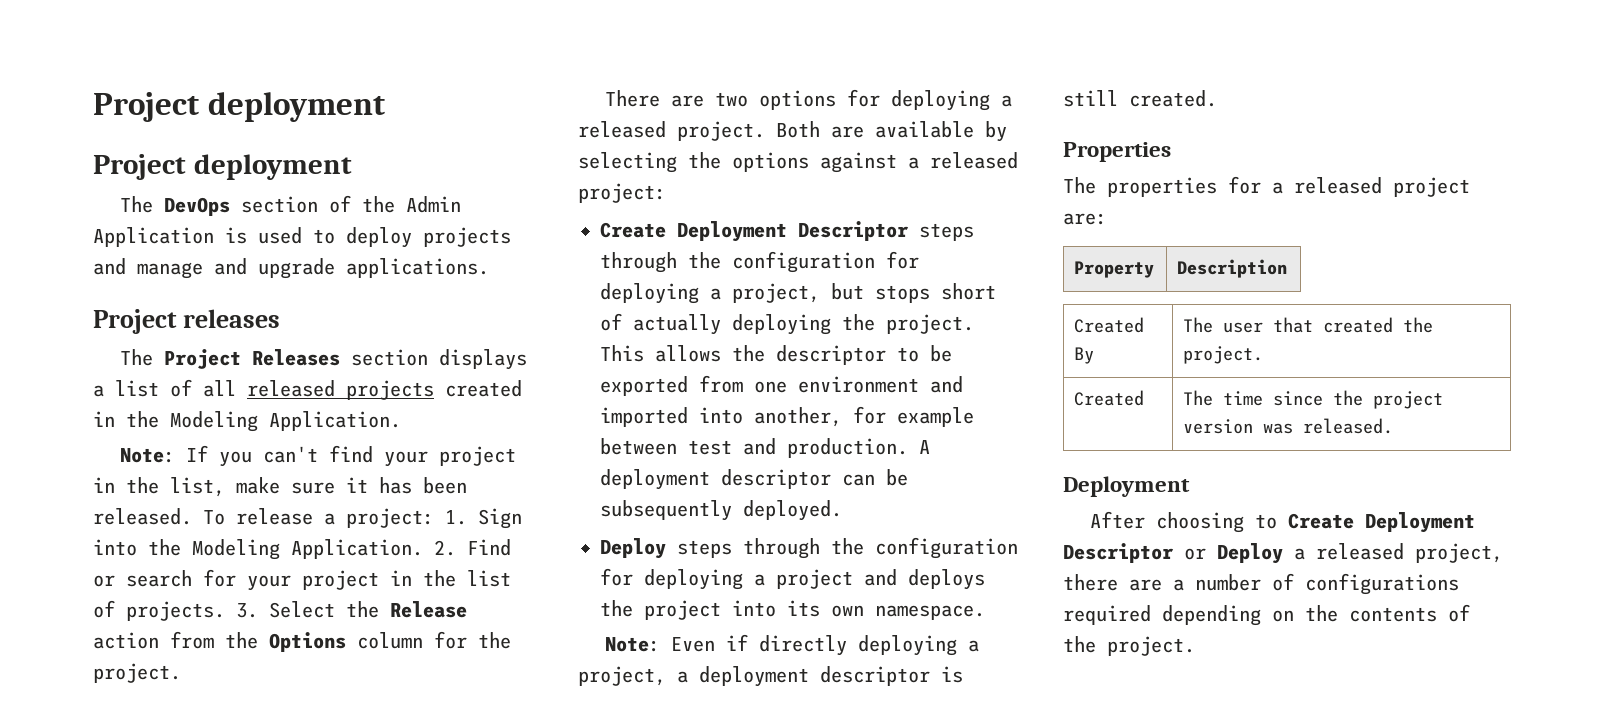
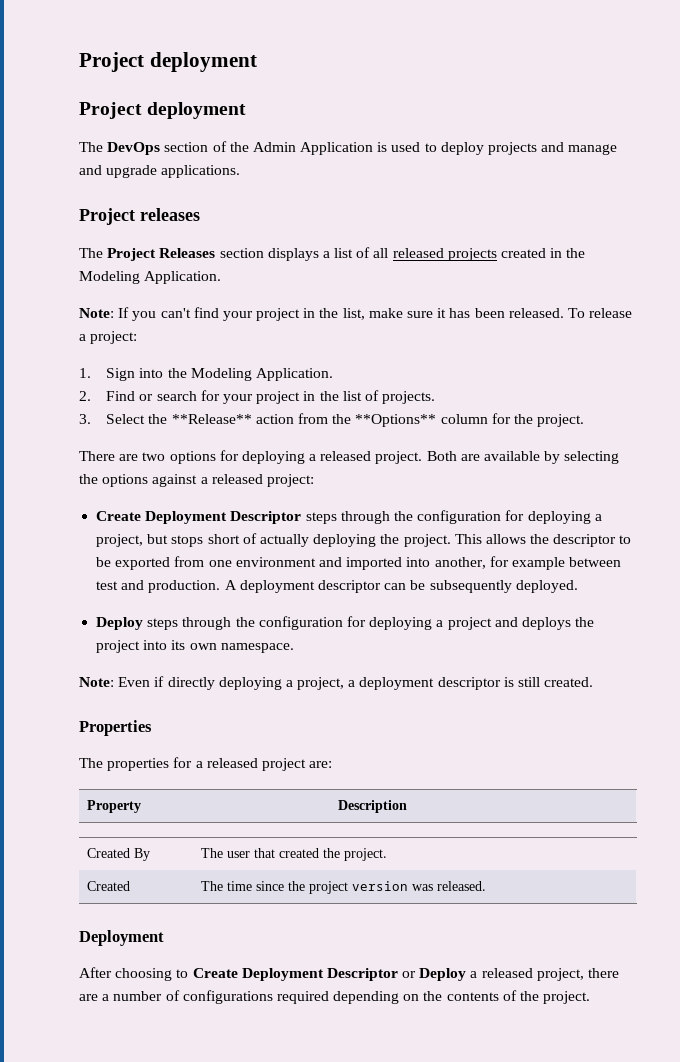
(434, 518) none -> (138, 337) //
(423, 549) none -> (334, 374) //
(225, 611) none -> (436, 397) //
[390,601,467,618] Release -> [171,414,252,424] **Release**
[269,632,346,652] Options -> [355,414,437,427] **Options**

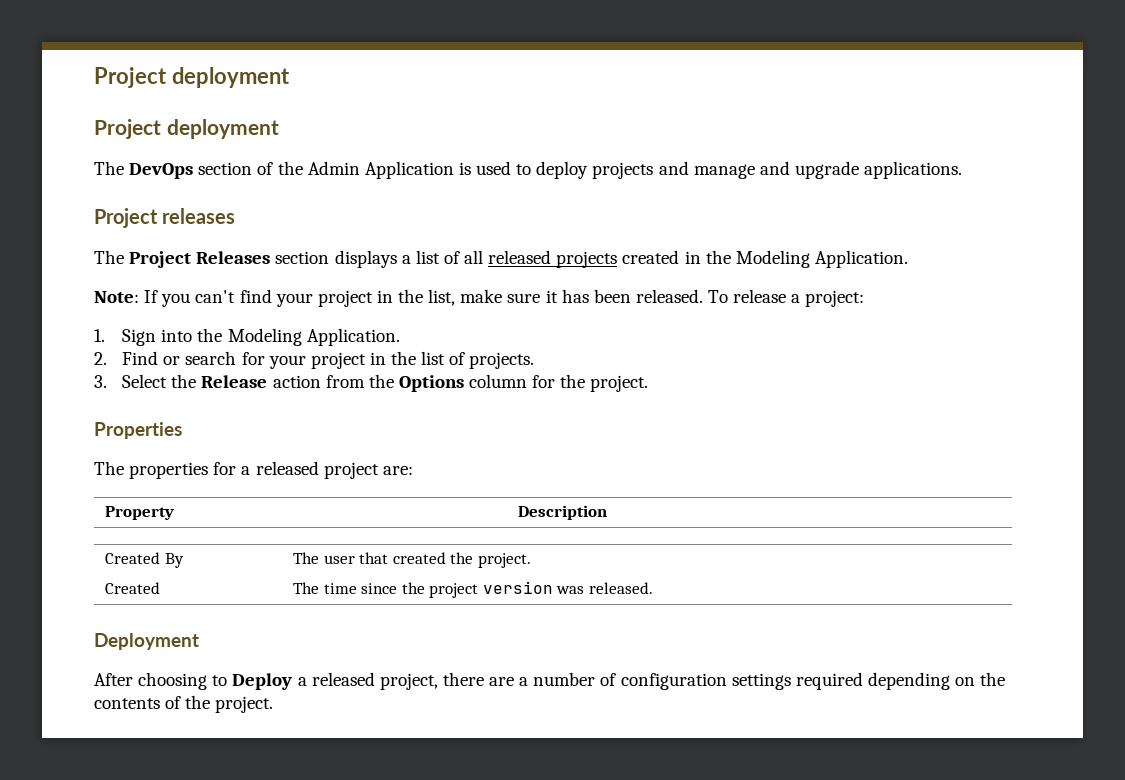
[171,414,252,424] **Release** -> [201,375,268,388] Release
[355,414,437,427] **Options** -> [398,375,464,392] Options
[79,450,620,464] [79,474,314,487] [96,510,602,524] [96,533,632,547] [96,556,622,570] [96,580,578,593] [96,616,595,630] [96,640,294,653] [79,676,594,690] // There are two options for deploying a released project. Both are available by selecting the options against a released project: // Create Deployment Descriptor steps through the configuration for deploying a project, but stops short of actually deploying the project. This allows the descriptor to be exported from one environment and imported into another, for example between test and production. A deployment descriptor can be subsequently deployed. // Deploy steps through the configuration for deploying a project and deploys the project into its own namespace. // Note: Even if directly deploying a project, a deployment descriptor is still created. -> (649, 383) none
[192,968,417,981] Create Deployment Descriptor or -> (228, 680) none
[182,990,273,1004] configurations -> [620,673,791,690] configuration settings

